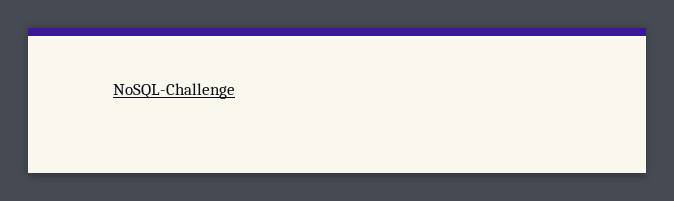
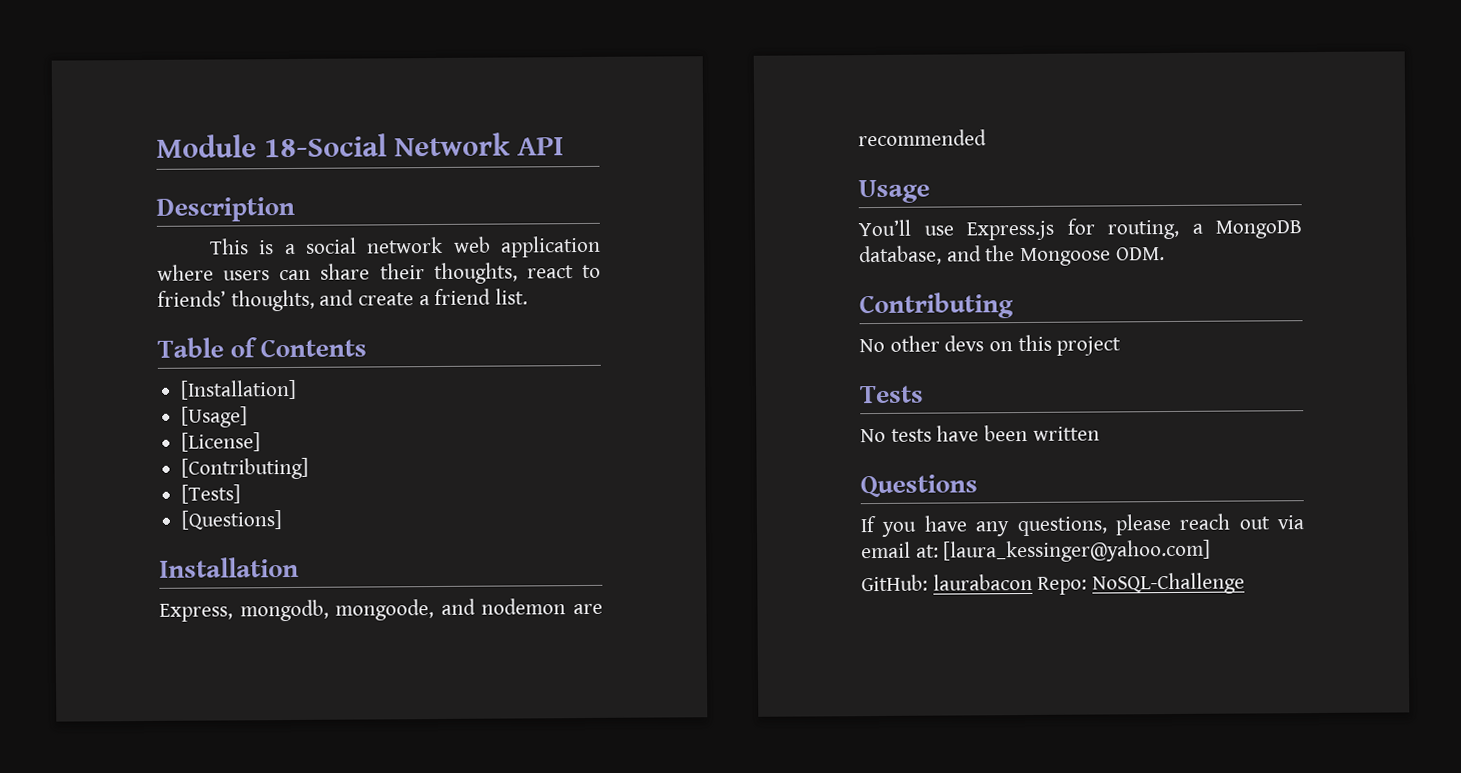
(113, 91) none -> [156,132,564,158] [156,196,295,222] [209,235,601,258] [157,262,601,285] [157,288,529,312] [157,337,368,358] [180,379,298,400] [181,406,249,428] [181,432,262,452] [181,457,310,480] [181,484,242,504] [181,510,283,530] [159,556,299,578] [159,598,603,622] [858,129,987,147] [858,179,930,204] [858,218,1303,241] [859,245,1165,267] [859,292,1014,320] [859,334,1122,356] [860,385,924,404] [860,424,1100,443] [860,474,978,498] [860,513,1304,537] [861,539,1212,563] [861,573,1088,595] Module 18-Social Network API // Description // This is a social network web application where users can share their thoughts, react to friends’ thoughts, and create a friend list. // Table of Contents // [Installation] // [Usage] // [License] // [Contributing] // [Tests] // [Questions] // Installation // Express, mongodb, mongoode, and nodemon are recommended // Usage // You’ll use Express.js for routing, a MongoDB database, and the Mongoose ODM. // Contributing // No other devs on this project // Tests // No tests have been written // Questions // If you have any questions, please reach out via email at: [laura_kessinger@yahoo.com] // GitHub: laurabacon Repo:

